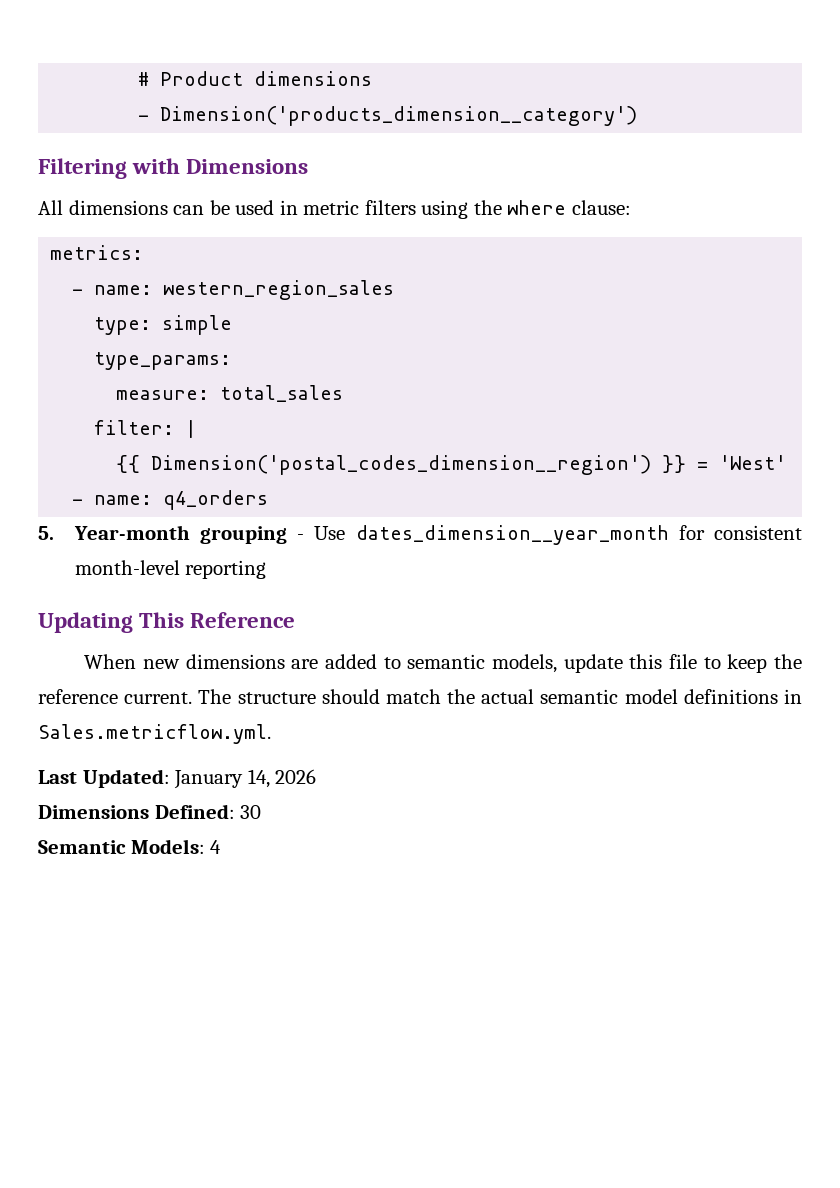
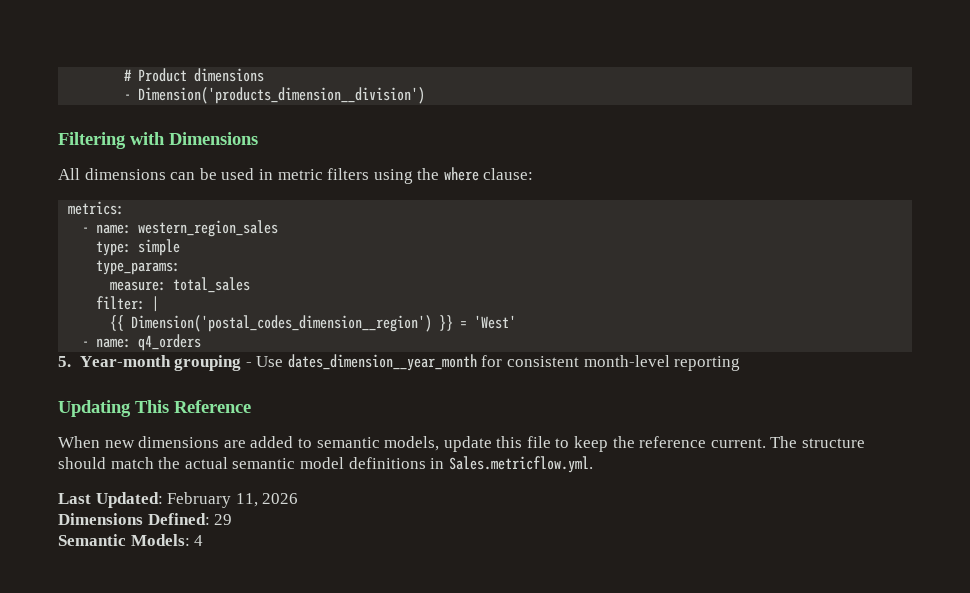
[160,106,638,126] Dimension('products_dimension__category') -> [138,87,426,104] Dimension('products_dimension__division')
[174,769,270,789] January 14, -> [167,492,258,508] February 11,
[240,805,262,819] 30 -> [214,514,233,525] 29

